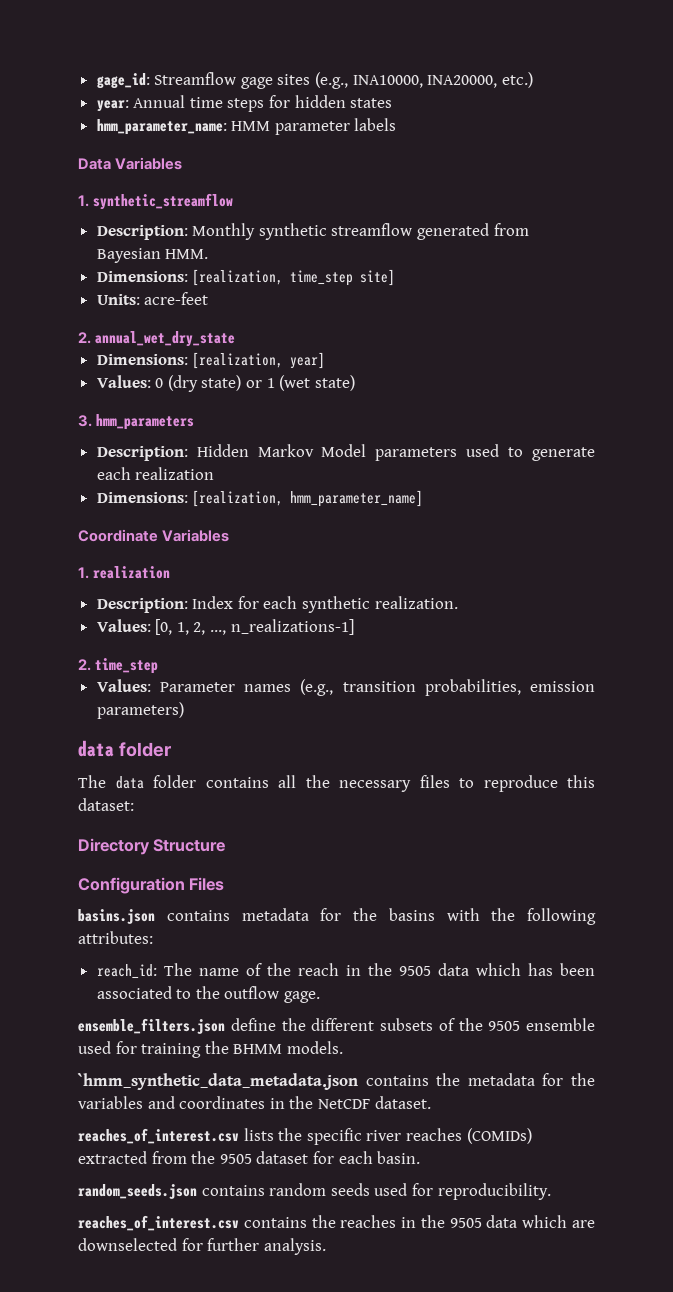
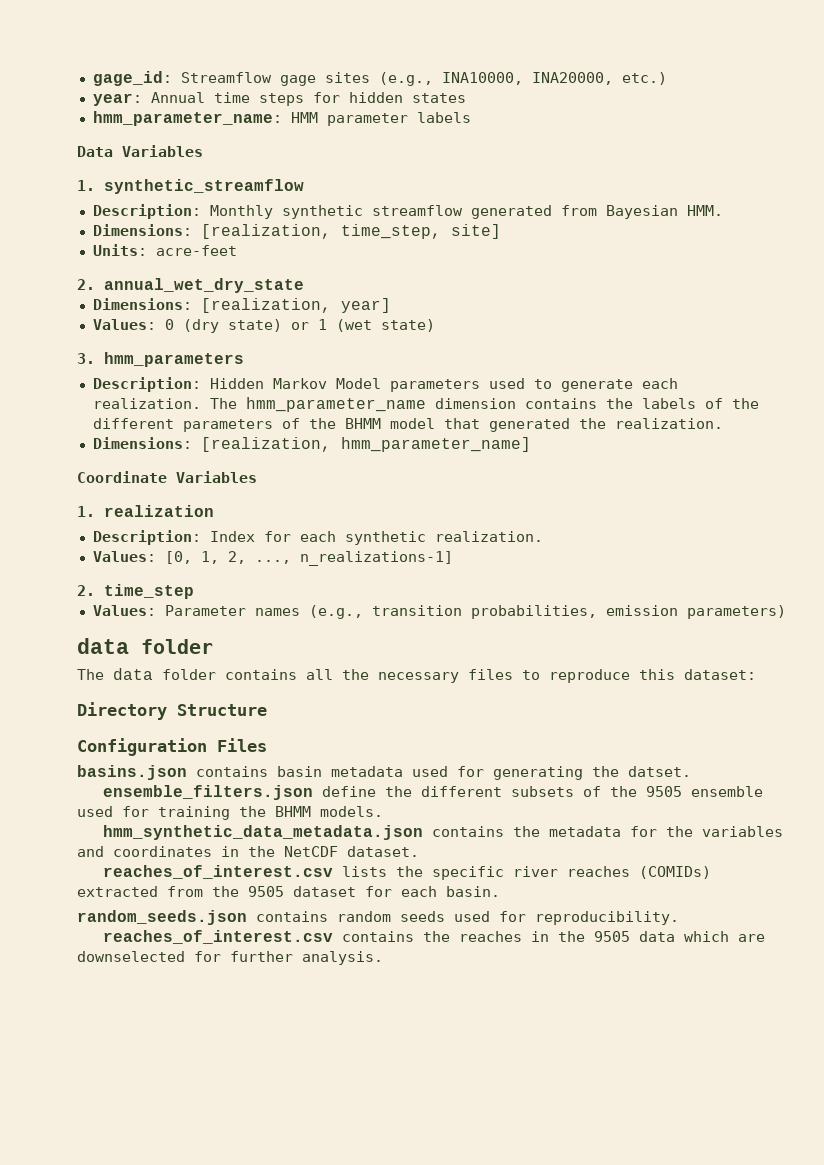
[290,270,354,286] time_step -> [340,224,441,239] time_step,
[135,467,215,480] realization -> [92,397,759,412] [92,418,723,432] realization. The hmm_parameter_name dimension contains the labels of the different parameters of the BHMM model that generated the realization.
[241,908,596,925] [78,931,153,944] [96,963,595,979] [96,986,321,1003] metadata for the basins with the following attributes: // reach_id: The name of the reach in the 9505 data which has been associated to the outflow gage. -> [277,766,691,780] basin metadata used for generating the datset.
[77,1073,358,1090] `hmm_synthetic_data_metadata.json -> [103,825,424,840] hmm_synthetic_data_metadata.json

